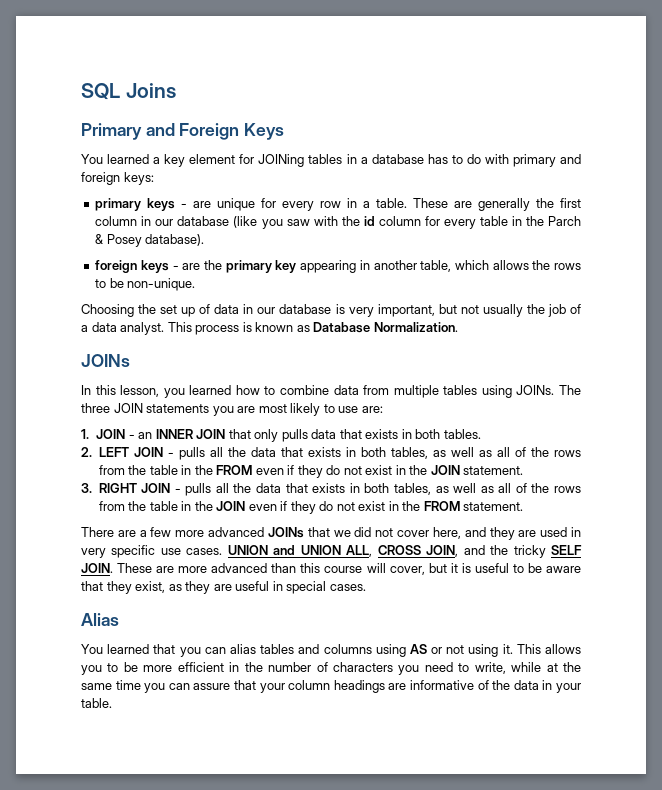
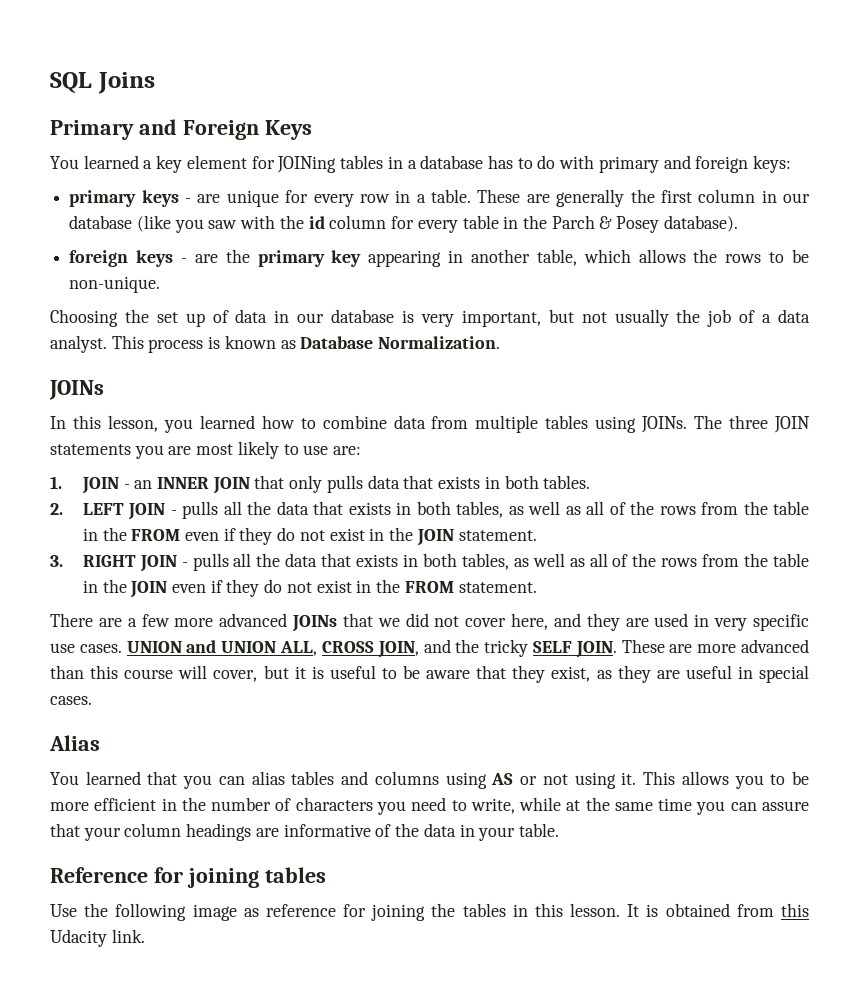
(112, 703) none -> [50,867,326,888] [50,903,809,921] [50,929,145,947] // Reference for joining tables // Use the following image as reference for joining the tables in this lesson. It is obtained from this Udacity link.

